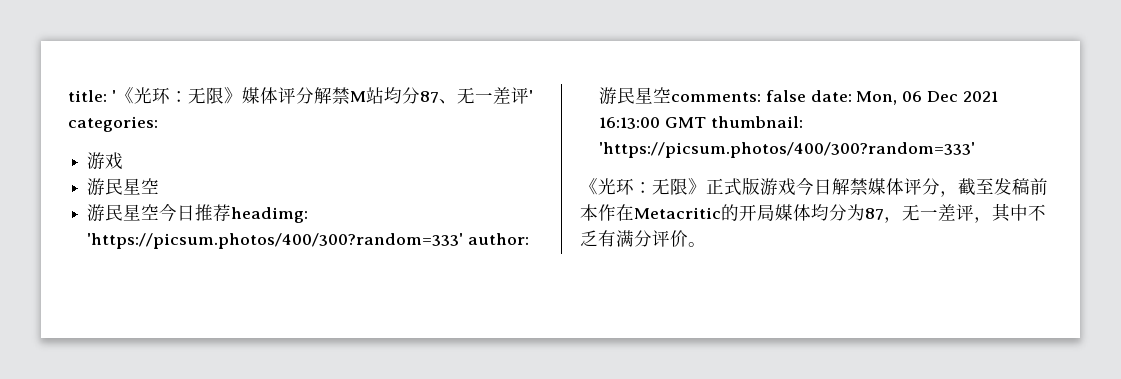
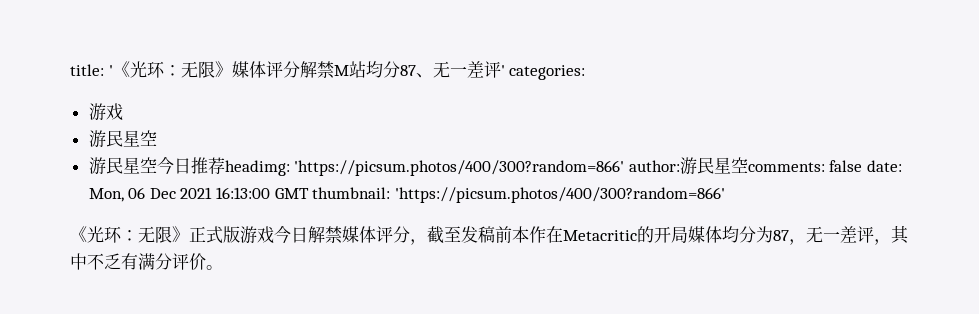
[87,233,464,249] 'https://picsum.photos/400/300?random=333' -> [294,160,625,176] 'https://picsum.photos/400/300?random=866'
[599,142,976,158] 'https://picsum.photos/400/300?random=333' -> [394,187,725,203] 'https://picsum.photos/400/300?random=866'

